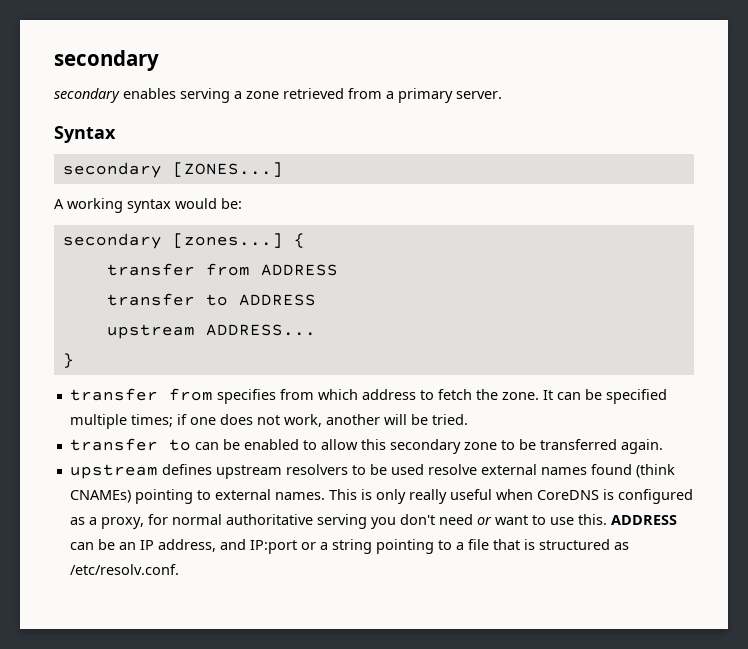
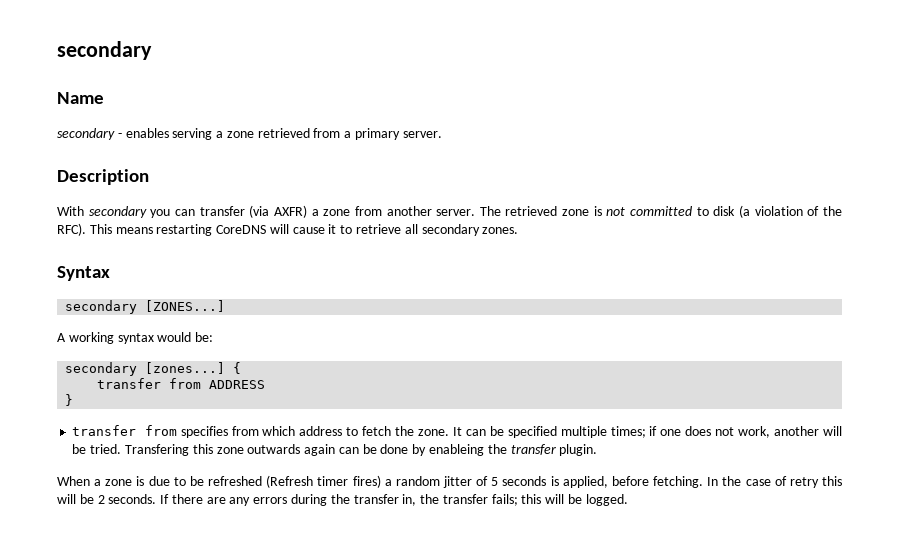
[54,50,159,71] [54,88,120,103] secondary // secondary -> [57,41,152,60] [57,92,104,104] [57,128,122,140] secondary // Name // secondary -
(502, 95) none -> [57,169,149,185] [57,205,843,218] [57,223,519,236] // Description // With secondary you can transfer (via AXFR) a zone from another server. The retrieved zone is not committed to disk (a violation of the RFC). This means restarting CoreDNS will cause it to retrieve all secondary zones.
[106,293,316,306] [106,324,316,339] // transfer to ADDRESS // upstream ADDRESS... -> (266, 384) none
[69,438,663,454] [69,464,675,479] [69,489,693,504] [69,514,677,529] [69,539,629,554] [69,564,179,575] // transfer to can be enabled to allow this secondary zone to be transferred again. // upstream defines upstream resolvers to be used resolve external names found (think CNAMEs) pointing to external names. This is only really useful when CoreDNS is configured as a proxy, for normal authoritative serving you don't need or want to use this. ADDRESS can be an IP address, and IP:port or a string pointing to a file that is structured as /etc/resolv.conf. -> [124,444,598,456] [57,475,843,488] [57,494,628,506] Transfering this zone outwards again can be done by enableing the transfer plugin. // When a zone is due to be refreshed (Refresh timer fires) a random jitter of 5 seconds is applied, before fetching. In the case of retry this will be 2 seconds. If there are any errors during the transfer in, the transfer fails; this will be logged.

